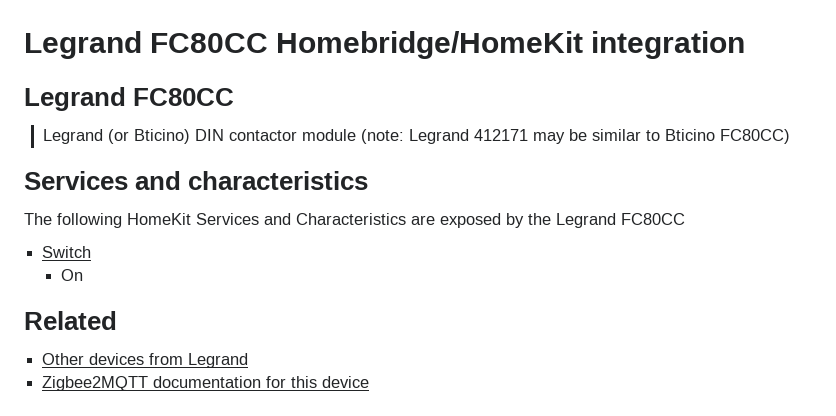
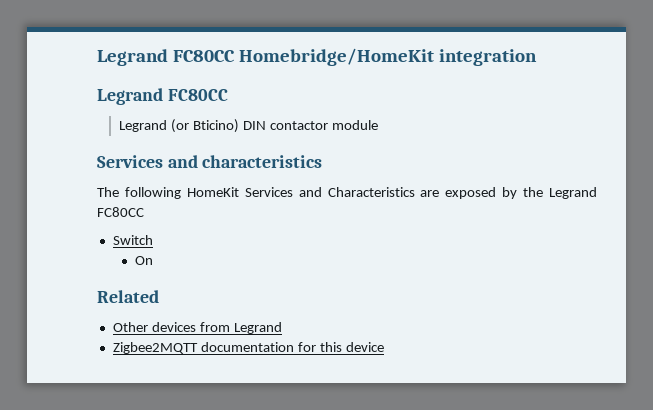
[360,129,790,144] (note: Legrand 412171 may be similar to Bticino FC80CC) -> (378, 125) none

